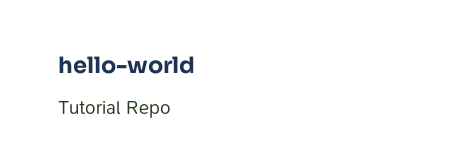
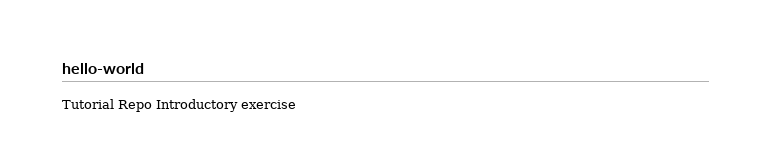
(172, 109) none -> [156,99,296,112] Introductory exercise

